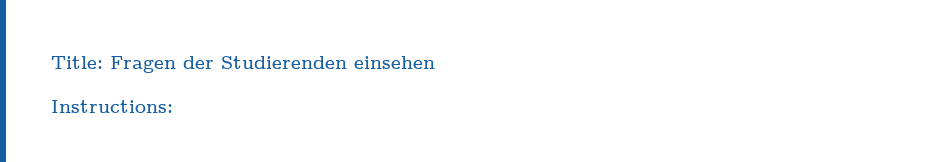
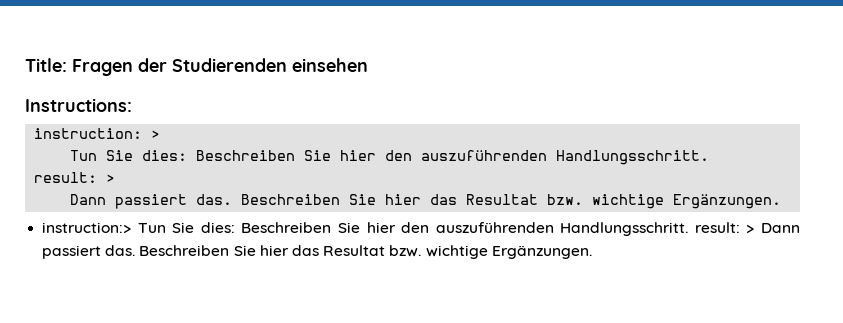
(173, 106) none -> [34,128,161,139] [70,150,710,165] [34,172,116,183] [70,194,782,209] [42,222,800,236] [42,245,592,259] // instruction: > // Tun Sie dies: Beschreiben Sie hier den auszuführenden Handlungsschritt. // result: > // Dann passiert das. Beschreiben Sie hier das Resultat bzw. wichtige Ergänzungen. // instruction:> Tun Sie dies: Beschreiben Sie hier den auszuführenden Handlungsschritt. result: > Dann passiert das. Beschreiben Sie hier das Resultat bzw. wichtige Ergänzungen.

